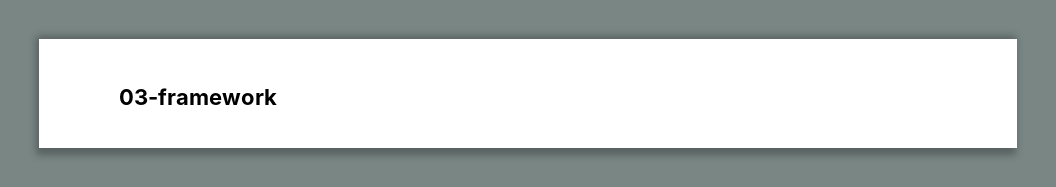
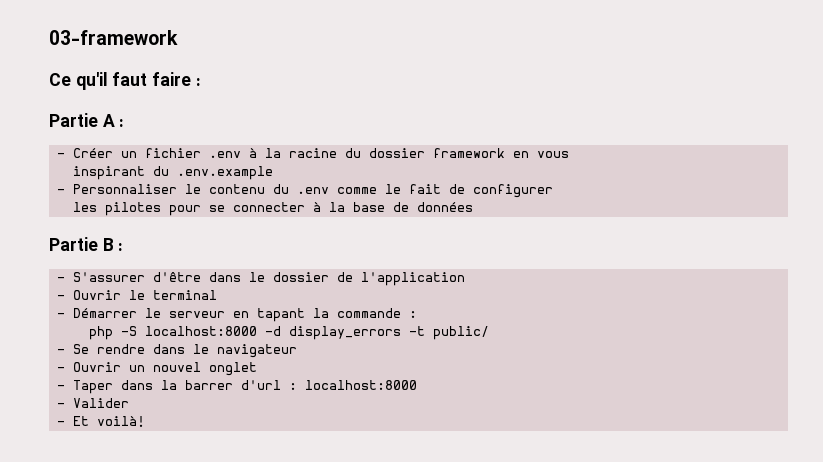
(277, 96) none -> [49,72,201,90] [49,113,125,127] [57,148,570,158] [73,166,274,180] [57,184,554,198] [73,202,474,216] [49,237,124,251] [57,272,466,286] [57,290,218,300] [57,308,418,322] [89,326,490,340] [57,344,298,358] [57,362,258,376] [57,380,418,394] [57,398,130,408] [57,416,146,427] // Ce qu'il faut faire : // Partie A : // - Créer un fichier .env à la racine du dossier framework en vous // inspirant du .env.example // - Personnaliser le contenu du .env comme le fait de configurer // les pilotes pour se connecter à la base de données // Partie B : // - S'assurer d'être dans le dossier de l'application // - Ouvrir le terminal // - Démarrer le serveur en tapant la commande : // php -S localhost:8000 -d display_errors -t public/ // - Se rendre dans le navigateur // - Ouvrir un nouvel onglet // - Taper dans la barrer d'url : localhost:8000 // - Valider // - Et voilà!

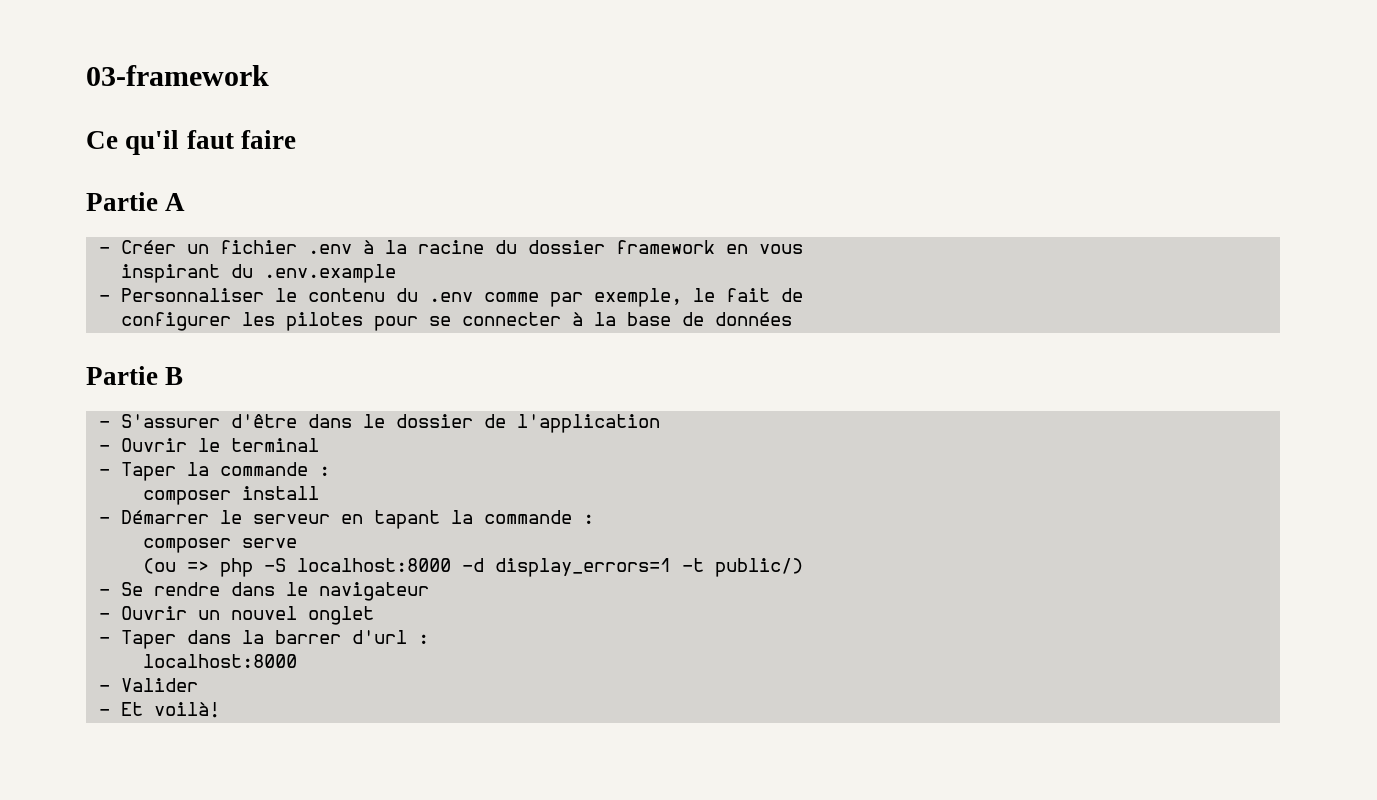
[195,78,201,86] : -> (296, 139) none
[119,119,125,127] : -> (186, 202) none
(378, 190) none -> [549,288,682,307] par exemple,
(466, 189) none -> (803, 295) //
(554, 191) // -> (231, 321) none
[118,243,124,251] : -> (184, 376) none
(218, 295) none -> [98,462,330,481] [142,486,319,505] // - Taper la commande : // composer install
(418, 314) none -> [142,538,297,553] [142,558,209,574] composer serve // (ou =>
[289,326,490,340] display_errors -t public/ -> [494,558,803,577] display_errors=1 -t public/)
(298, 386) none -> (429, 639) //

